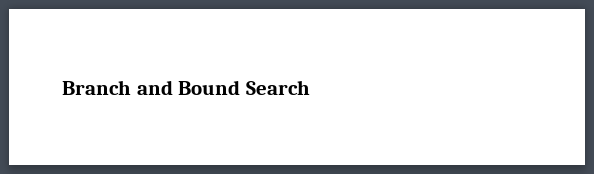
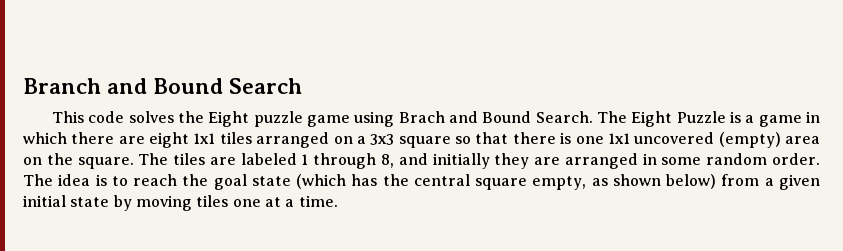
(310, 87) none -> [51,111,821,127] [23,132,820,148] [23,153,821,169] [23,174,821,190] [23,195,338,211] // This code solves the Eight puzzle game using Brach and Bound Search. The Eight Puzzle is a game in which there are eight 1x1 tiles arranged on a 3x3 square so that there is one 1x1 uncovered (empty) area on the square. The tiles are labeled 1 through 8, and initially they are arranged in some random order. The idea is to reach the goal state (which has the central square empty, as shown below) from a given initial state by moving tiles one at a time.

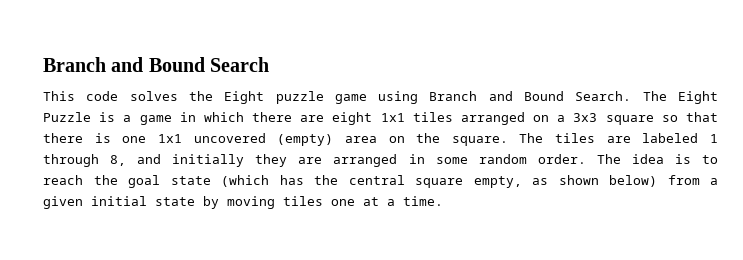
[398,111,445,123] Brach -> [429,91,478,101] Branch

